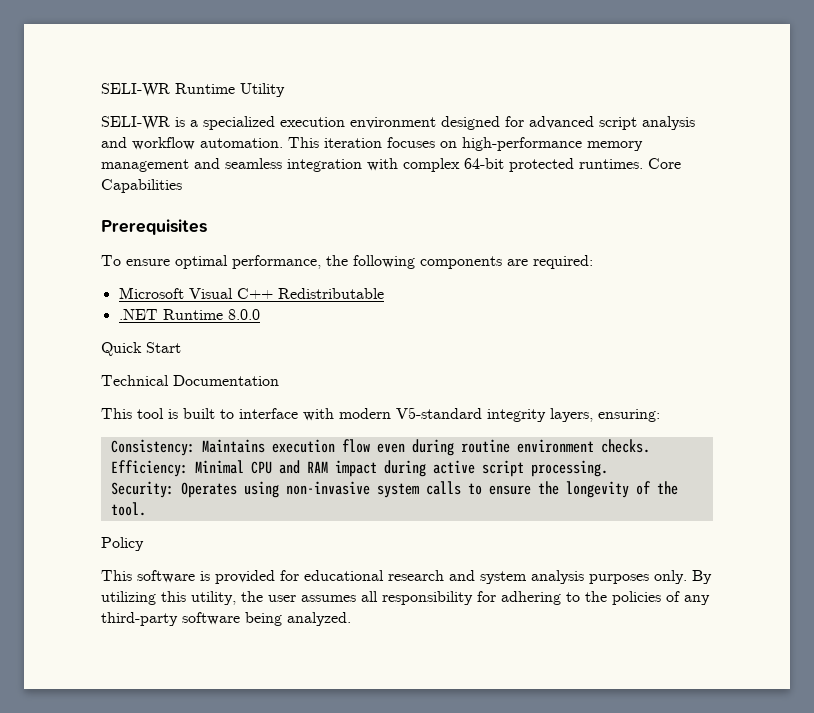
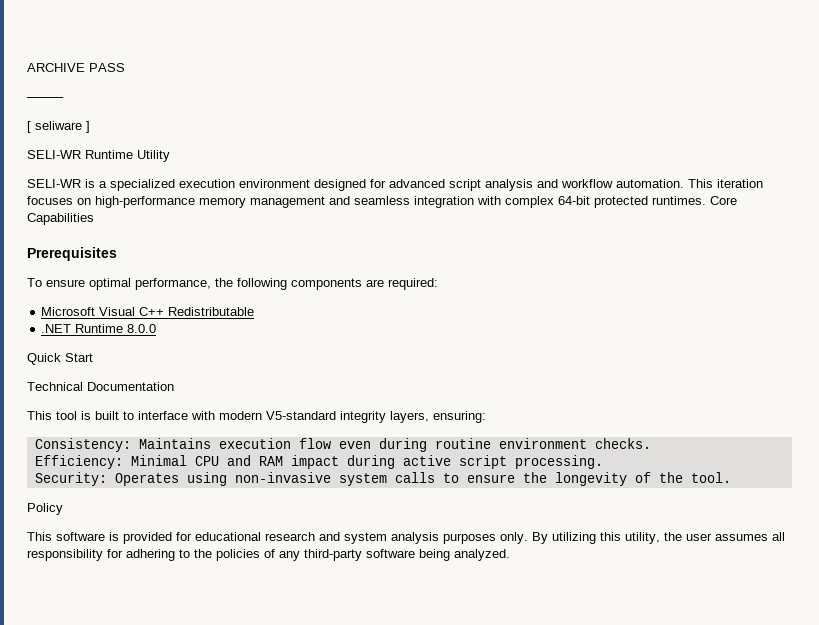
(101, 90) none -> [27,63,125,72] [26,97,64,101] [27,121,90,133] ARCHIVE PASS // ──── // [ seliware ] //

